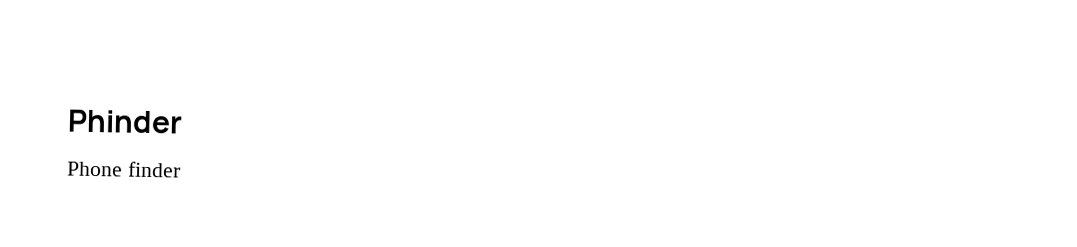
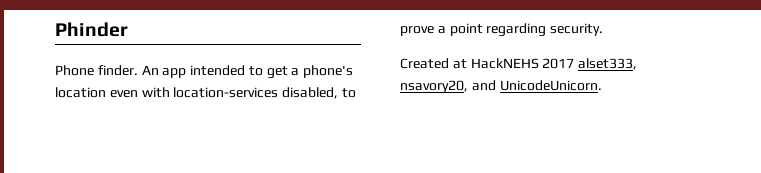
[126,161,181,178] finder -> [97,65,354,79] [55,87,356,99] [400,23,604,37] [400,58,638,70] [400,80,602,93] finder. An app intended to get a phone's location even with location-services disabled, to prove a point regarding security. // Created at HackNEHS 2017 alset333, nsavory20, and UnicodeUnicorn.

